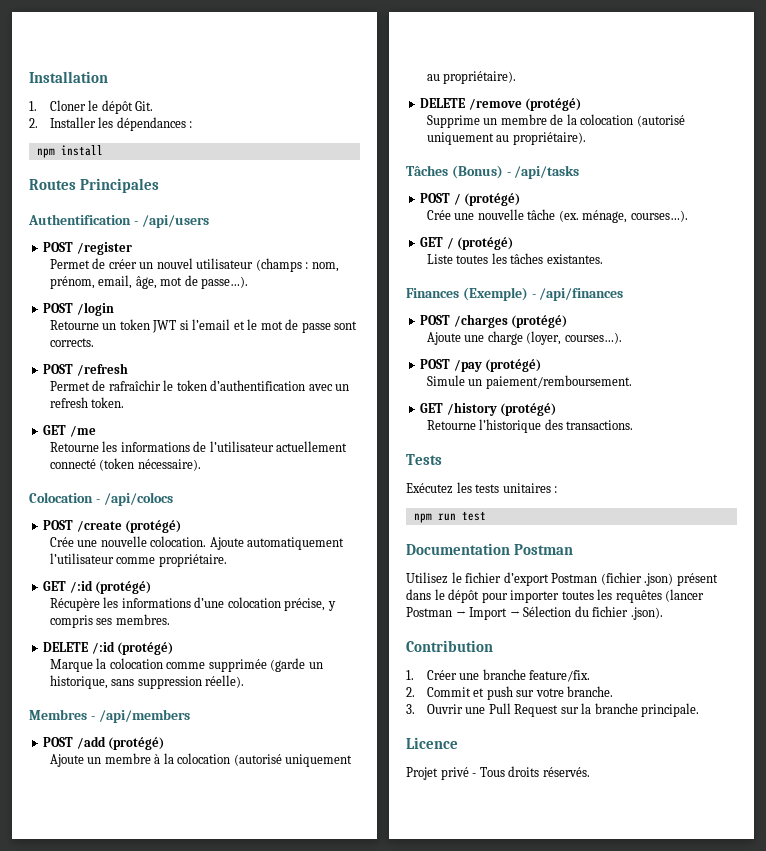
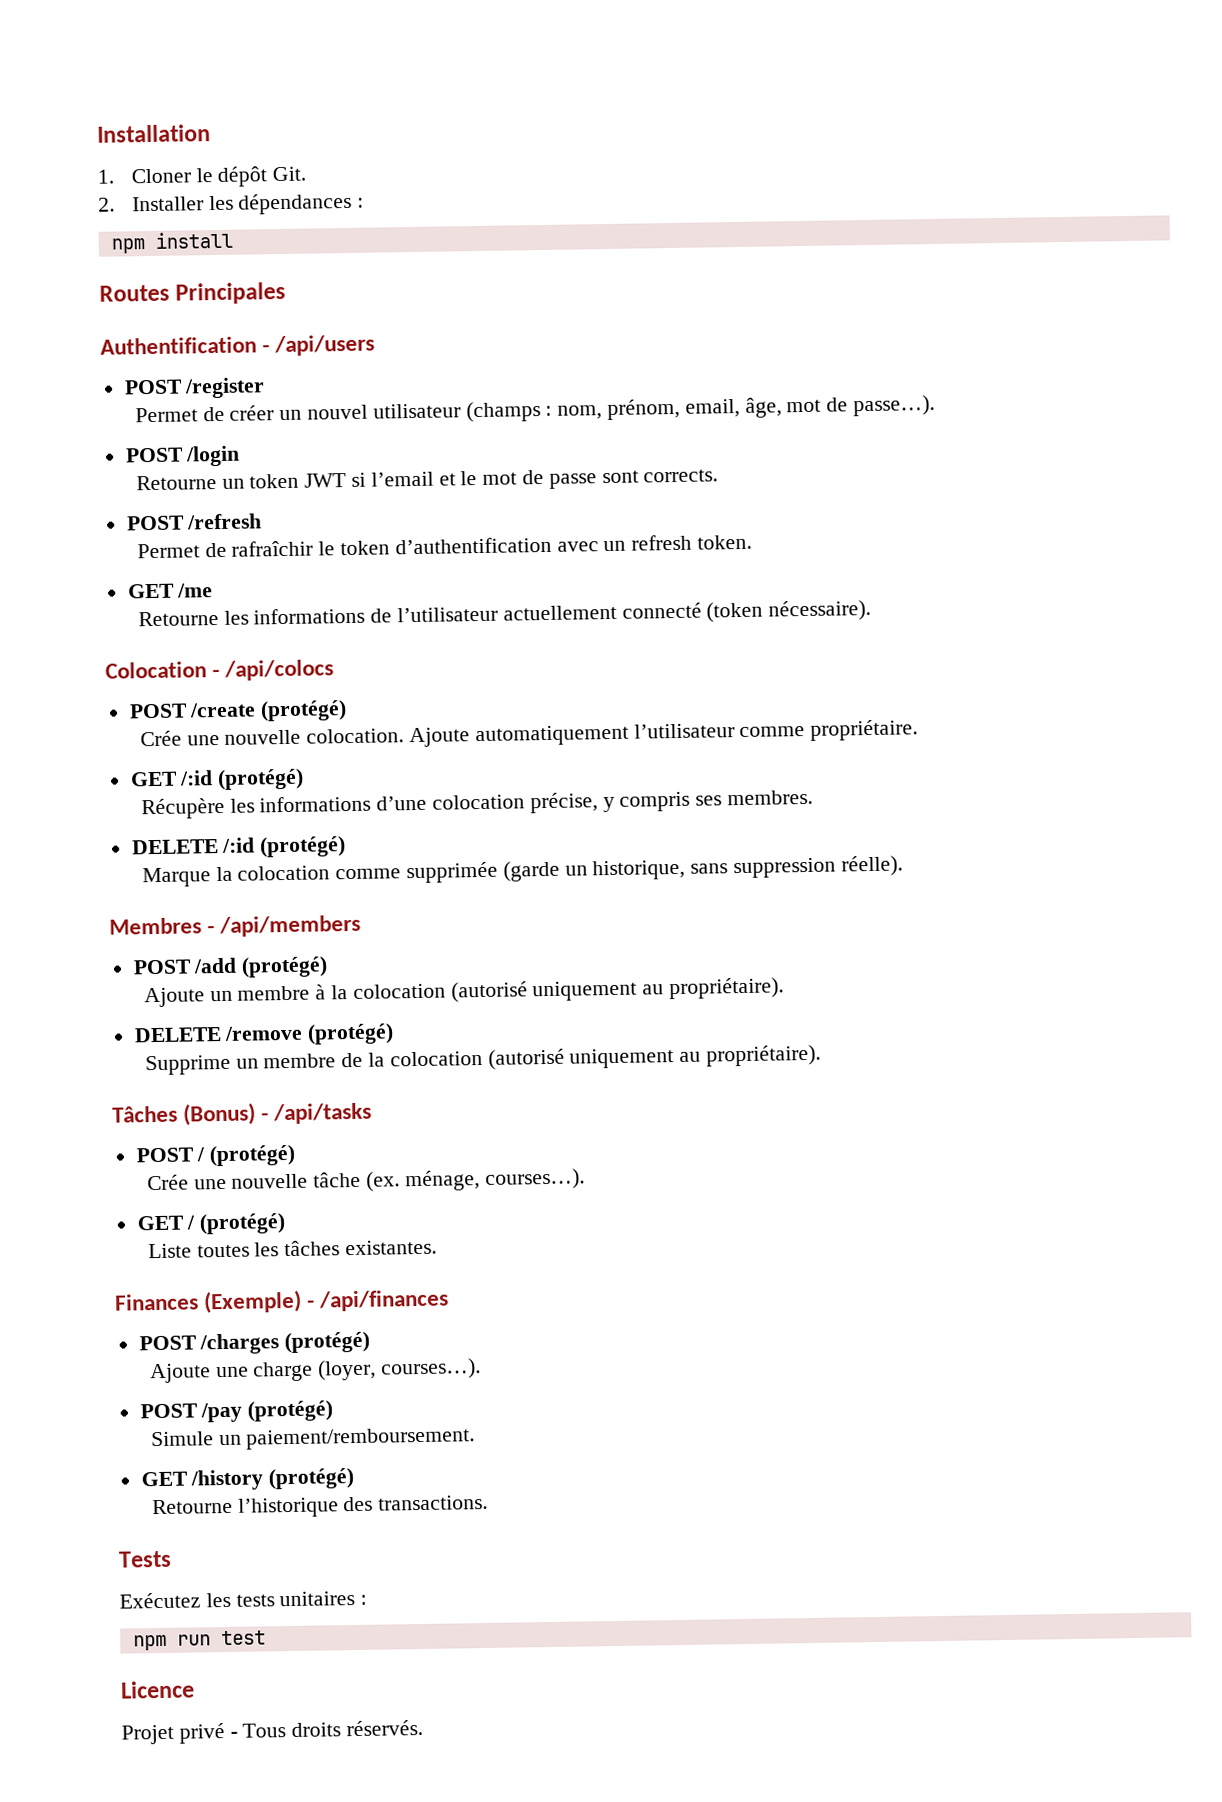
[406,543,574,555] [406,572,718,586] [406,589,705,603] [406,606,663,620] [406,640,493,652] [406,669,591,682] [406,686,614,700] [406,703,700,717] // Documentation Postman // Utilisez le fichier d’export Postman (fichier .json) présent dans le dépôt pour importer toutes les requêtes (lancer Postman → Import → Sélection du fichier .json). // Contribution // 1. Créer une branche feature/fix. // 2. Commit et push sur votre branche. // 3. Ouvrir une Pull Request sur la branche principale. -> (266, 1638) none

